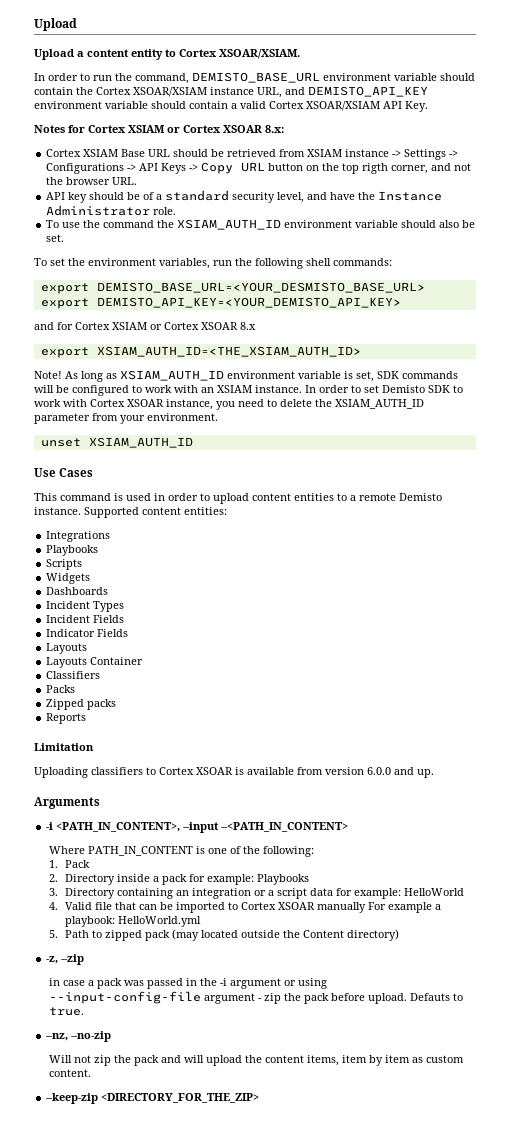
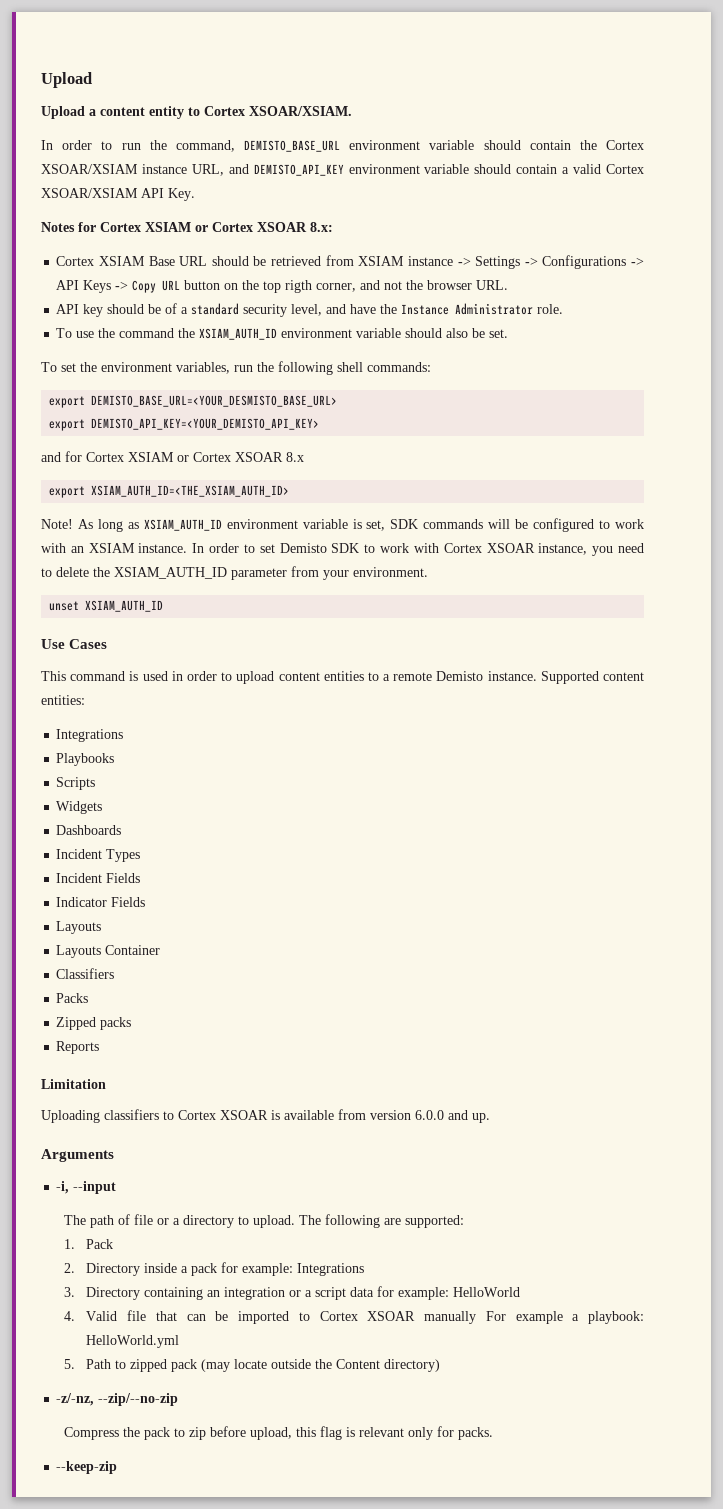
[46,822,181,832] -i <PATH_IN_CONTENT>, -> [56,1181,70,1194] -i,
[221,822,349,832] [49,846,315,857] --<PATH_IN_CONTENT> // Where PATH_IN_CONTENT is one of the following: -> [63,1214,464,1228] // The path of file or a directory to upload. The following are supported:
[256,874,309,885] Playbooks -> [297,1263,365,1276] Integrations
[200,930,238,938] located -> [234,1359,268,1369] locate
[46,954,85,965] [49,978,328,989] [49,991,464,1004] [49,1007,85,1016] [46,1031,112,1042] [49,1055,465,1066] [49,1069,92,1077] -z, --zip // in case a pack was passed in the -i argument or using --input-config-file argument - zip the pack before upload. Defauts to true. // --nz, --no-zip // Will not zip the pack and will upload the content items, item by item as custom content. -> [56,1393,179,1406] [63,1426,493,1440] -z/-nz, --zip/--no-zip // Compress the pack to zip before upload, this flag is relevant only for packs.
[101,1093,260,1103] <DIRECTORY_FOR_THE_ZIP> -> (118, 1467) none

